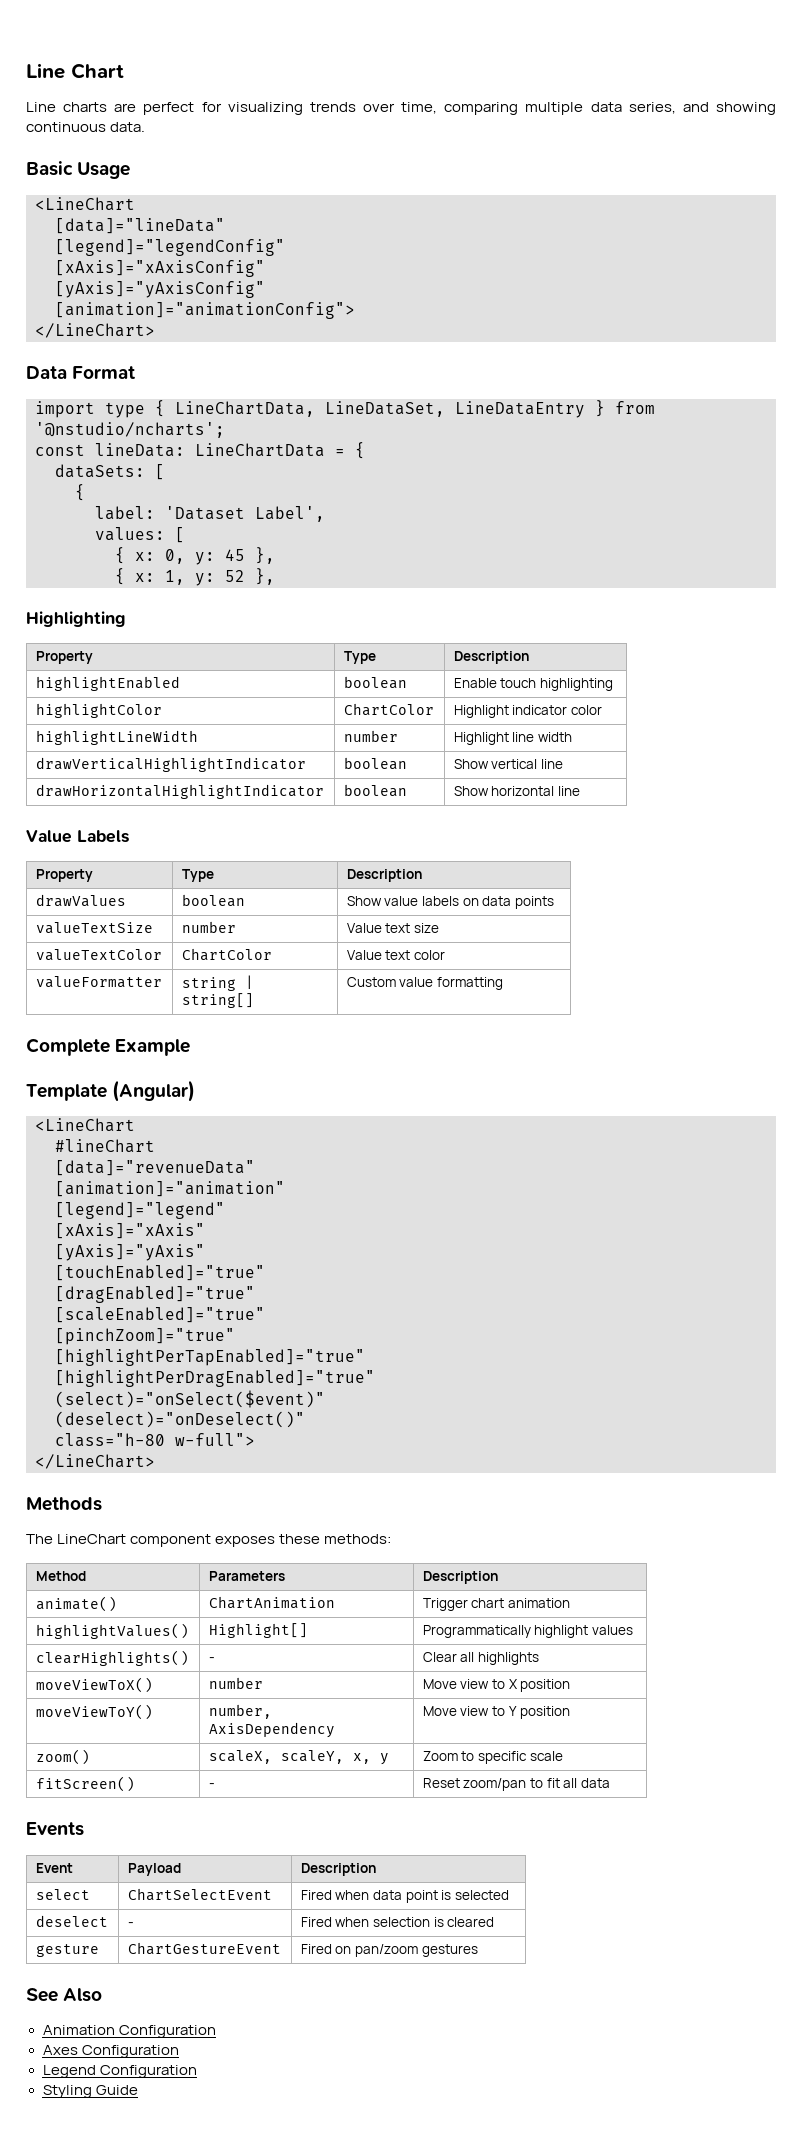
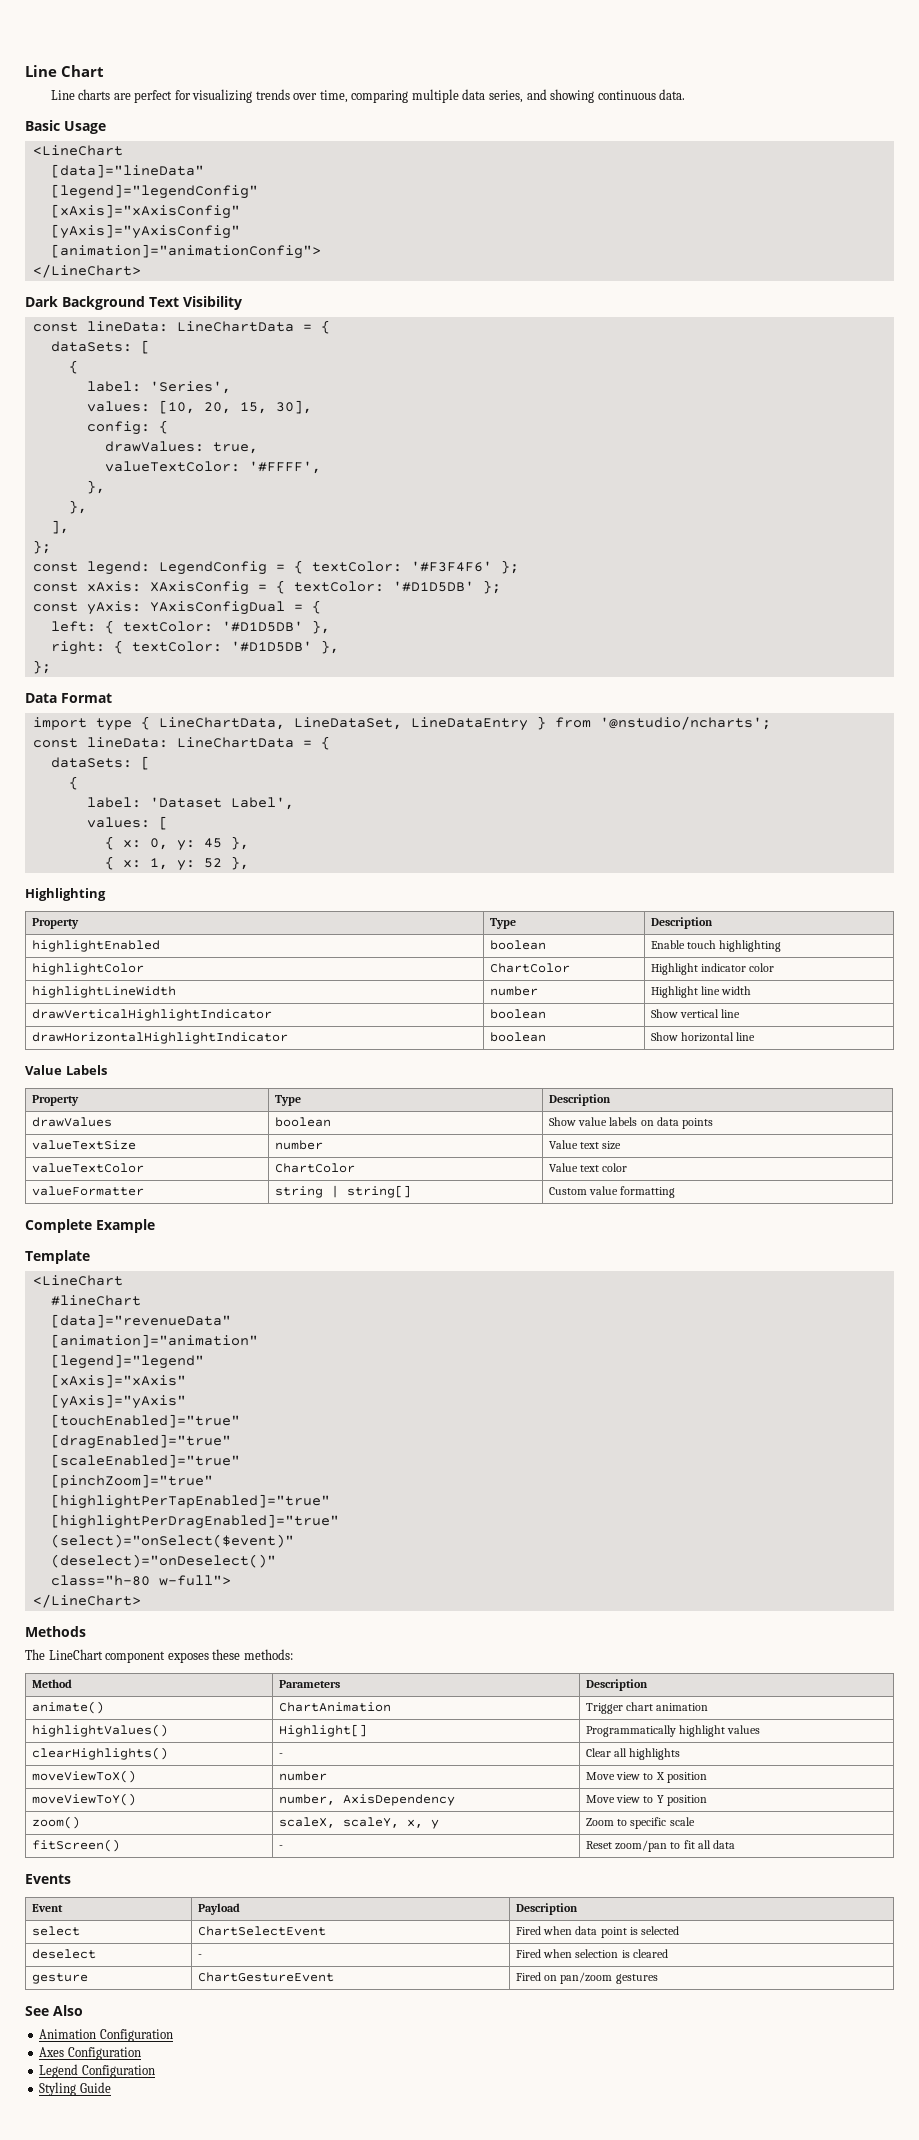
(155, 330) none -> [25,296,242,310] [32,320,330,334] [50,340,150,354] [68,360,78,374] [86,381,231,394] [86,400,312,414] [86,420,168,435] [104,441,258,454] [104,461,321,474] [86,480,105,494] [68,500,87,514] [50,520,69,534] [32,540,51,554] [32,560,519,575] [32,580,501,595] [32,600,321,615] [50,620,330,634] [50,640,339,655] [32,660,51,674] // Dark Background Text Visibility // const lineData: LineChartData = { // dataSets: [ // { // label: 'Series', // values: [10, 20, 15, 30], // config: { // drawValues: true, // valueTextColor: '#FFFF', // }, // }, // ], // }; // const legend: LegendConfig = { textColor: '#F3F4F6' }; // const xAxis: XAxisConfig = { textColor: '#D1D5DB' }; // const yAxis: YAxisConfigDual = { // left: { textColor: '#D1D5DB' }, // right: { textColor: '#D1D5DB' }, // };
[112,1080,196,1102] (Angular) -> (90, 1257) none

